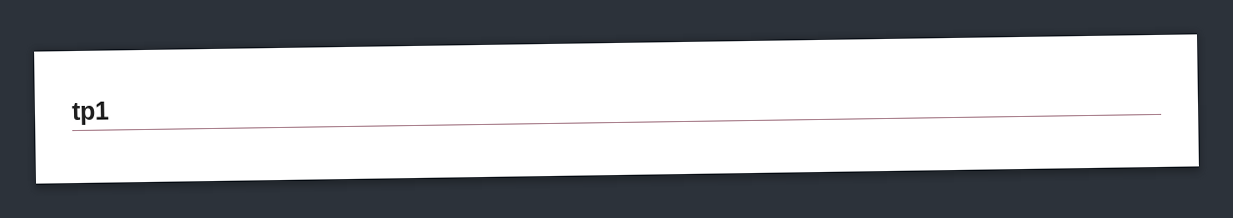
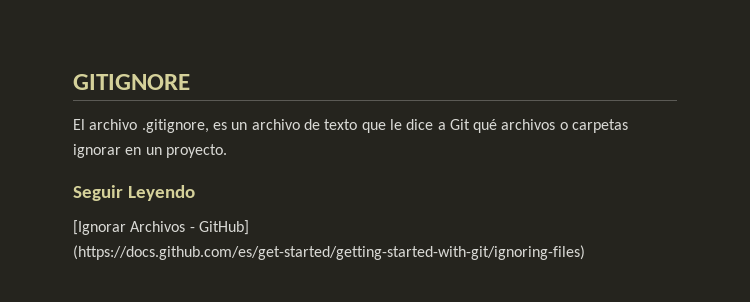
[71,101,110,126] tp1 -> [73,74,190,90] [73,119,629,133] [73,144,227,158] [73,185,195,201] [73,220,249,235] [73,245,585,260] GITIGNORE // El archivo .gitignore, es un archivo de texto que le dice a Git qué archivos o carpetas ignorar en un proyecto. // Seguir Leyendo // [Ignorar Archivos - GitHub] (https://docs.github.com/es/get-started/getting-started-with-git/ignoring-files)

